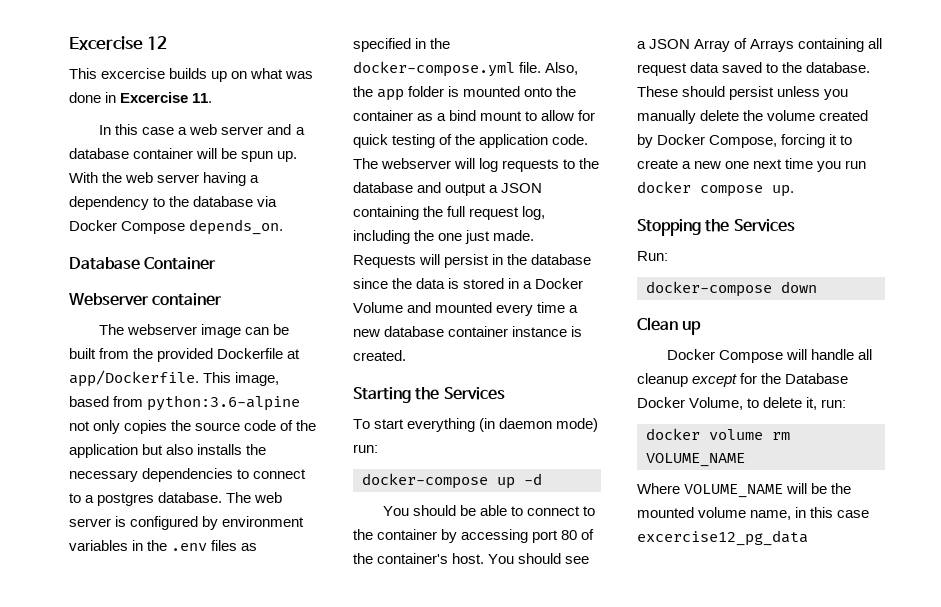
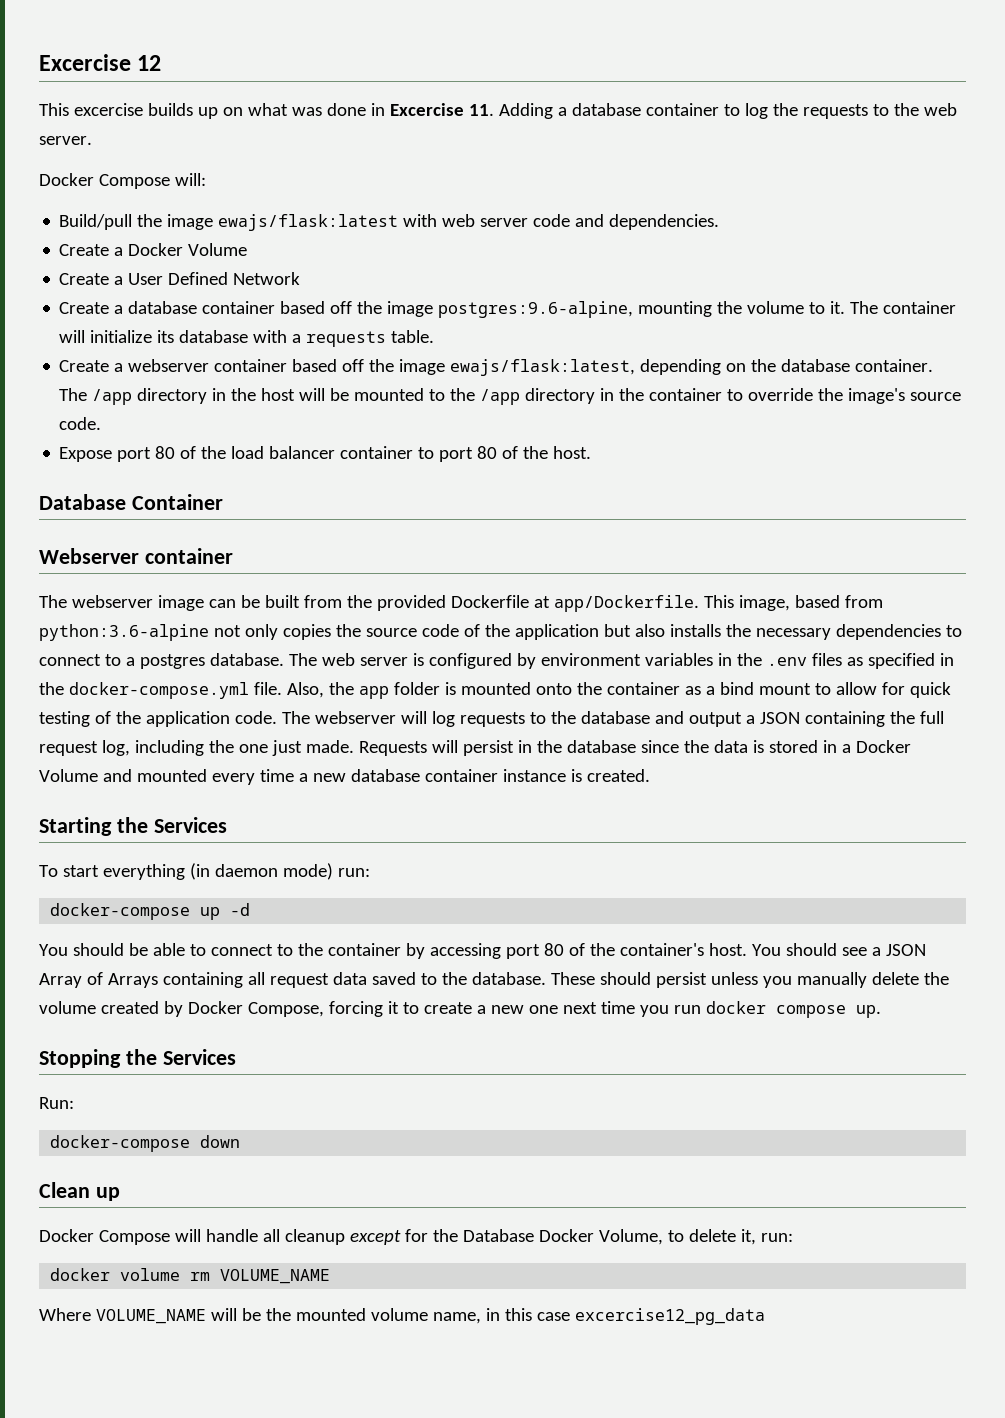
[99,124,305,135] [69,148,298,162] [69,172,260,186] [69,196,278,210] [69,219,284,235] // In this case a web server and a database container will be spun up. With the web server having a dependency to the database via Docker Compose depends_on. -> [498,103,957,119] [39,136,92,145] [39,173,206,189] [59,214,720,231] [59,243,248,256] [59,272,301,285] [59,301,957,318] [59,330,435,347] [59,359,934,376] [59,388,962,405] [59,417,102,430] [59,446,592,462] Adding a database container to log the requests to the web server. // Docker Compose will: // Build/pull the image ewajs/flask:latest with web server code and dependencies. // Create a Docker Volume // Create a User Defined Network // Create a database container based off the image postgres:9.6-alpine, mounting the volume to it. The container will initialize its database with a requests table. // Create a webserver container based off the image ewajs/flask:latest, depending on the database container. The /app directory in the host will be mounted to the /app directory in the container to override the image's source code. // Expose port 80 of the load balancer container to port 80 of the host.

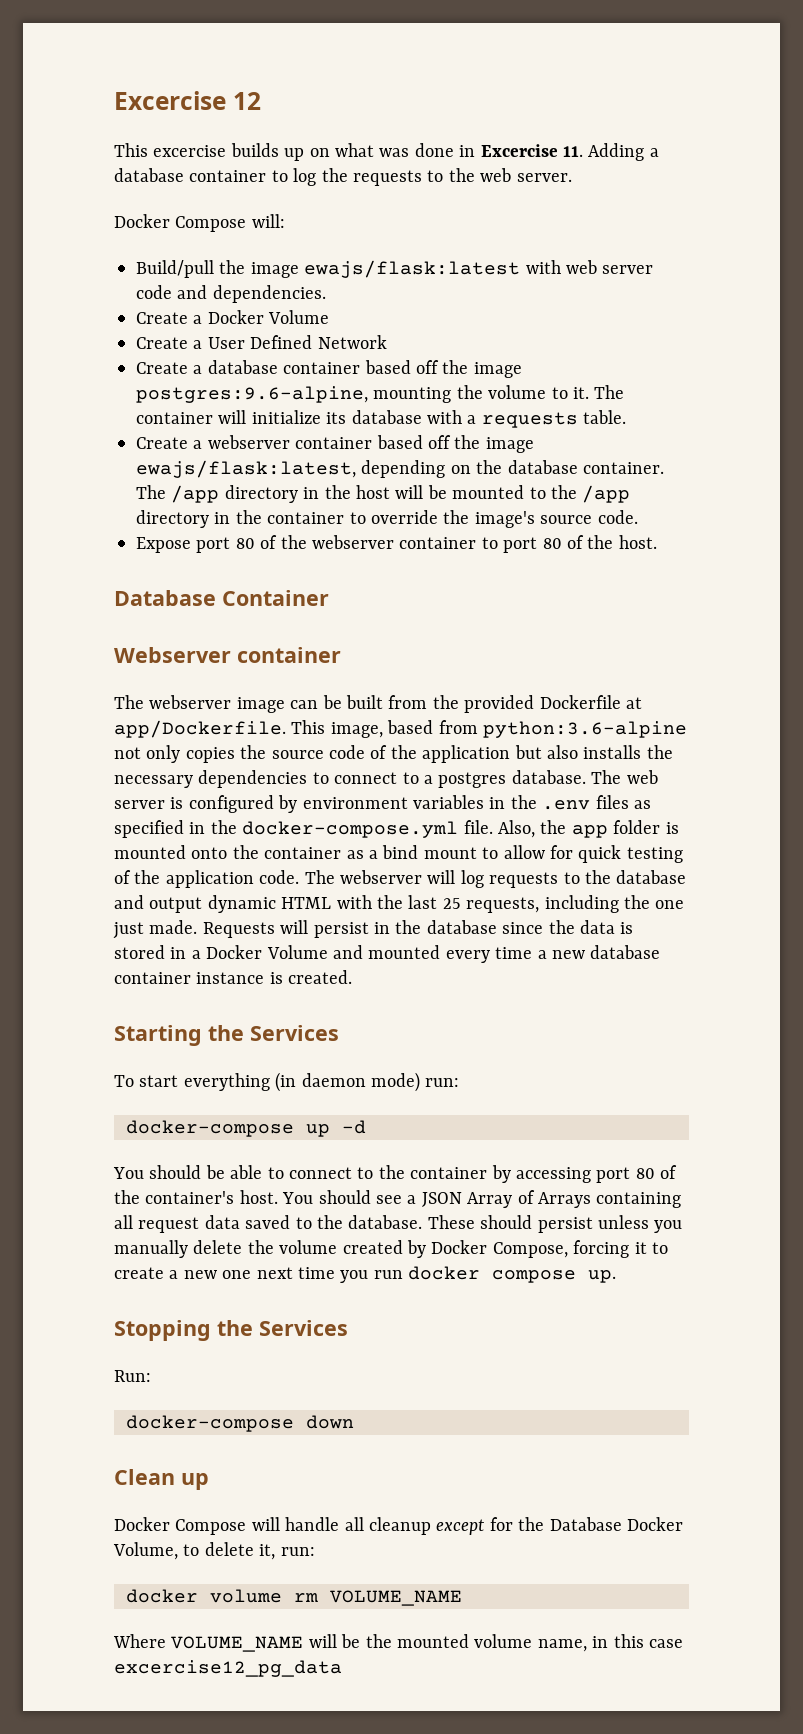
[231,446,336,459] load balancer -> [312,535,394,549] webserver
[745,711,944,727] [39,740,130,756] a JSON containing the full request log, -> [207,895,540,913] dynamic HTML with the last 25 requests,

